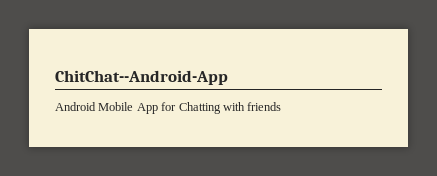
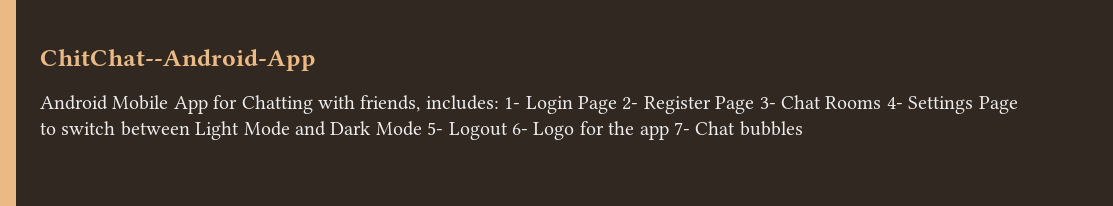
[247,102,282,111] friends -> [360,95,1018,114] [40,121,803,140] friends, includes: 1- Login Page 2- Register Page 3- Chat Rooms 4- Settings Page to switch between Light Mode and Dark Mode 5- Logout 6- Logo for the app 7- Chat bubbles

